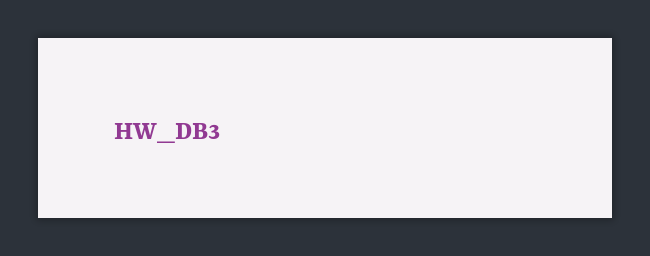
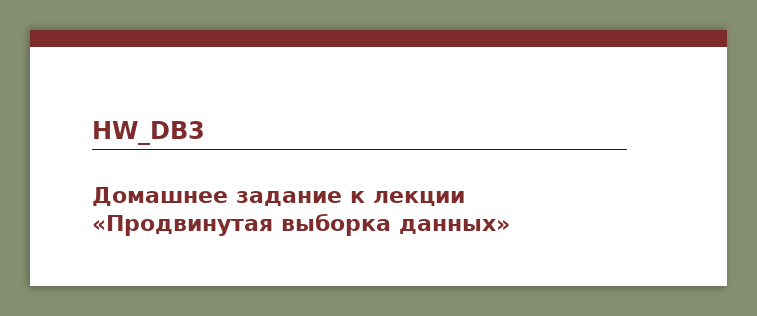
(220, 133) none -> [92,187,465,206] [92,213,510,236] // Домашнее задание к лекции «Продвинутая выборка данных»

